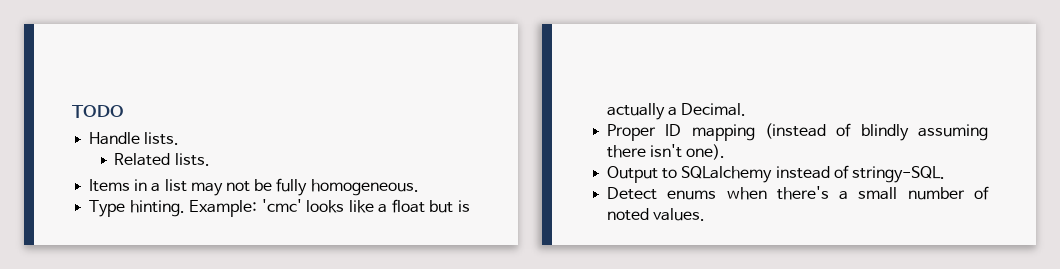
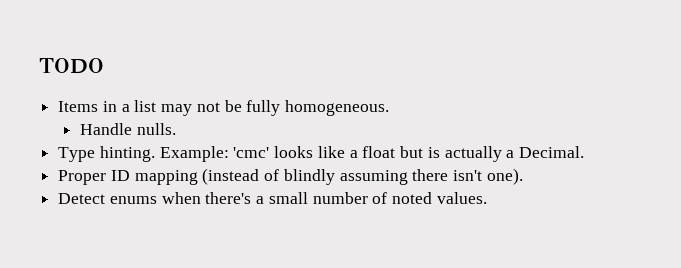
[89,132,180,145] [114,153,210,166] // Handle lists. // Related lists. -> (104, 66) none
(419, 187) none -> [80,123,176,135] // Handle nulls.
[607,165,945,183] // Output to SQLalchemy instead of stringy-SQL. -> (523, 176) none

